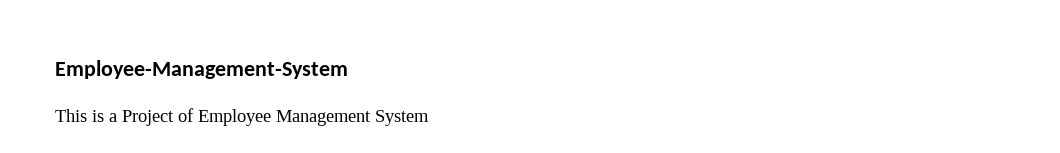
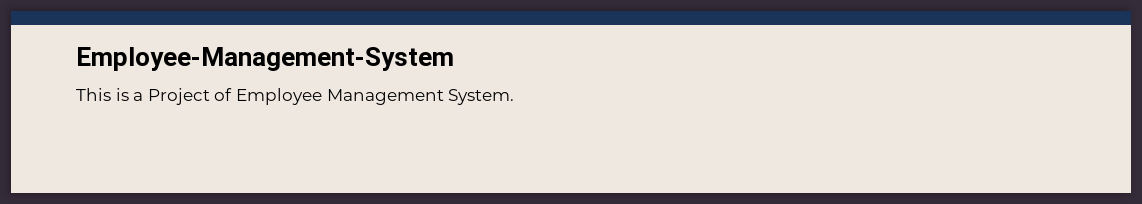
[375,110,429,126] System -> [448,89,515,105] System.

